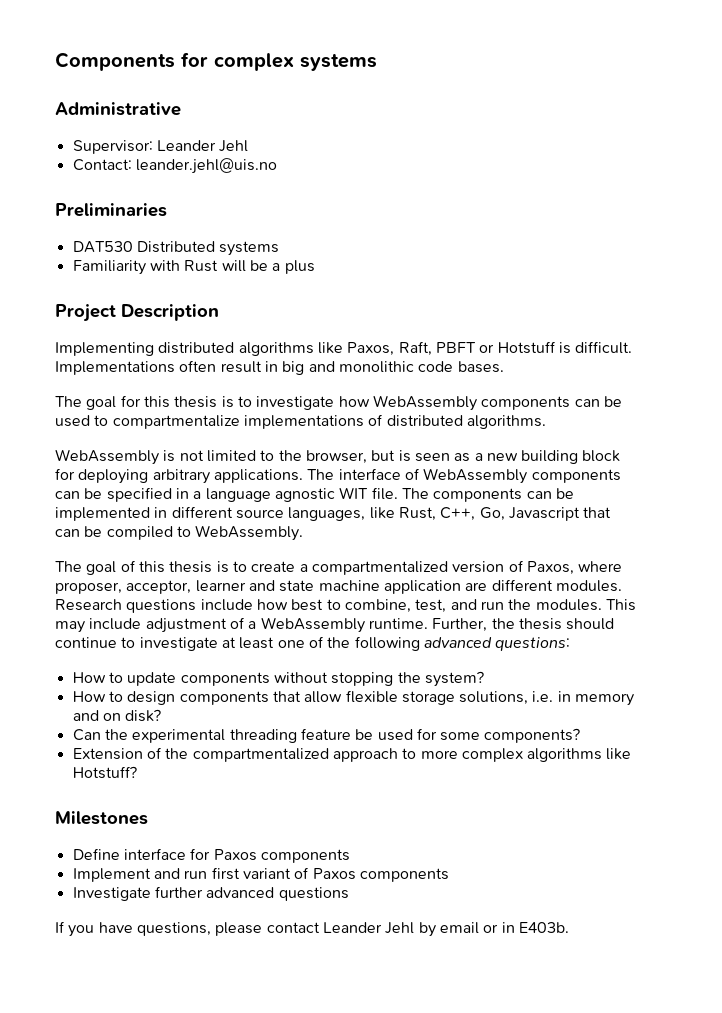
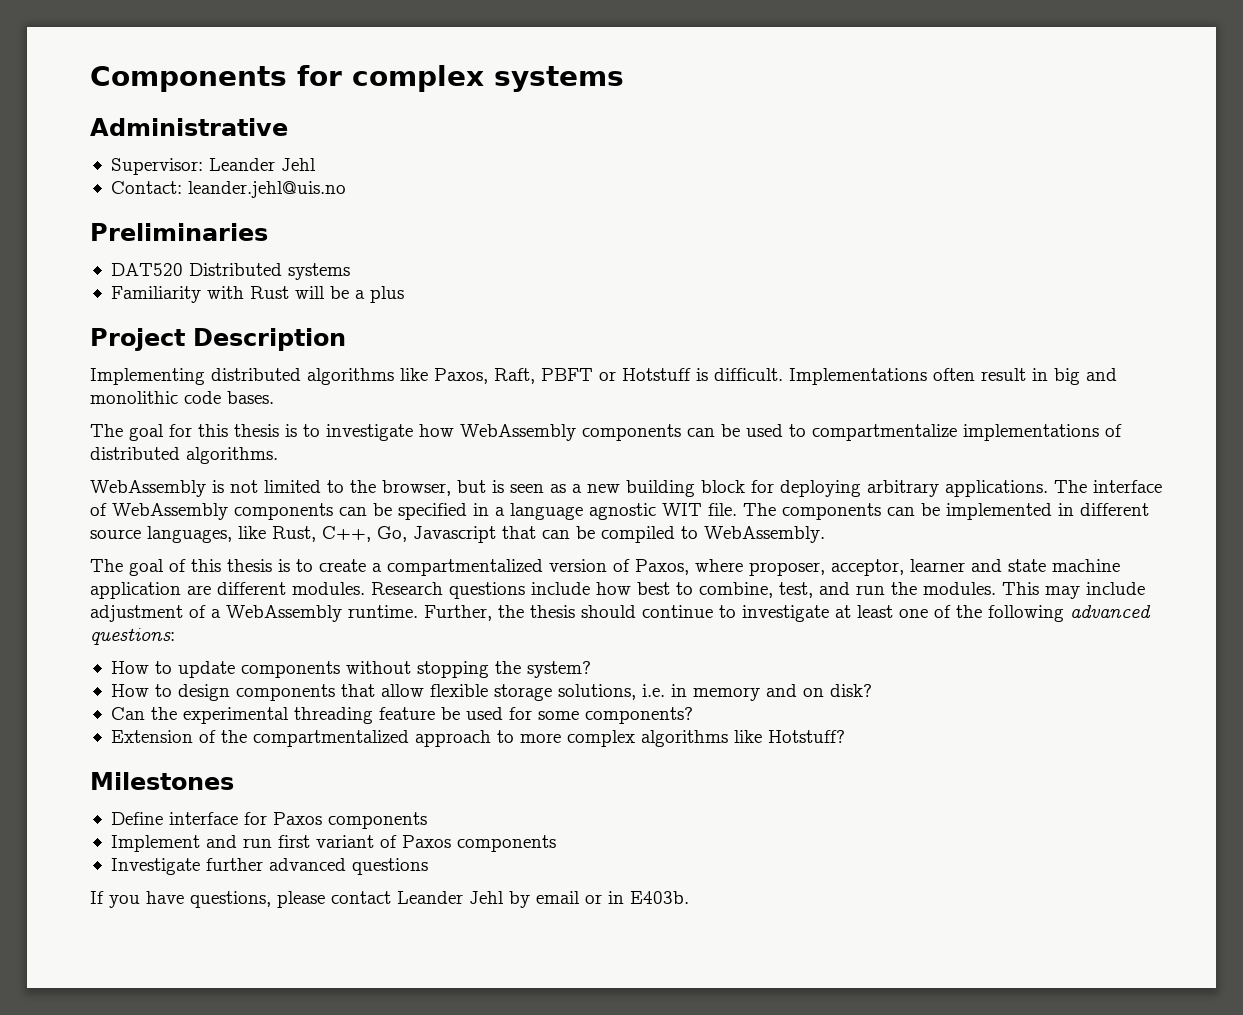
[72,241,133,253] DAT530 -> [110,263,183,276] DAT520

